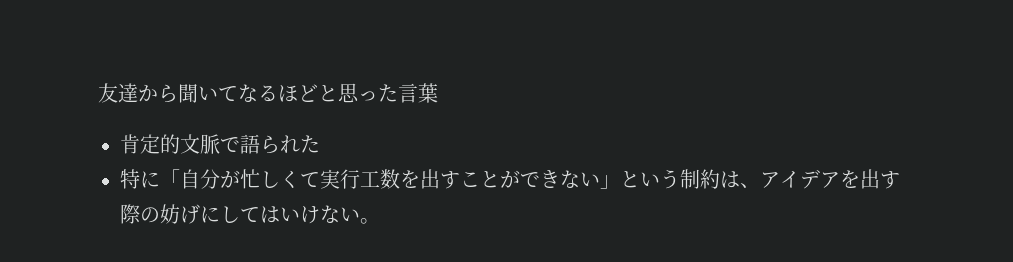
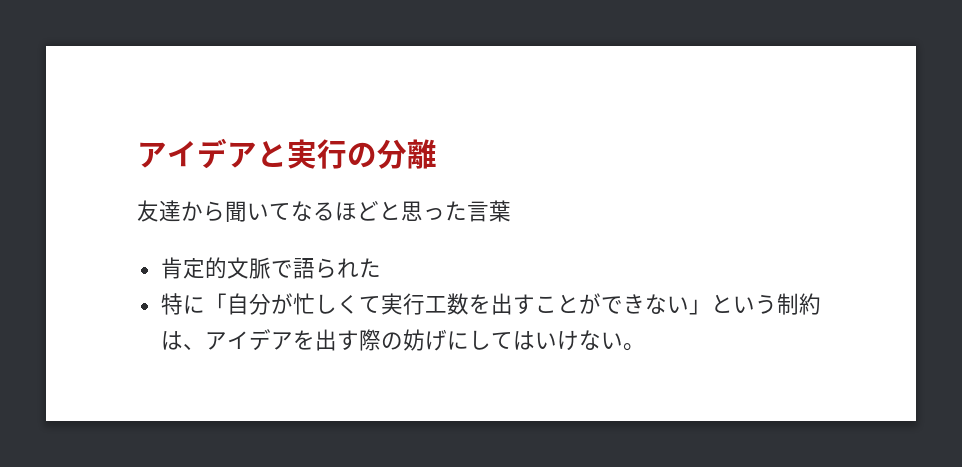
(98, 93) none -> [137,138,437,169] アイデアと実行の分離 //

